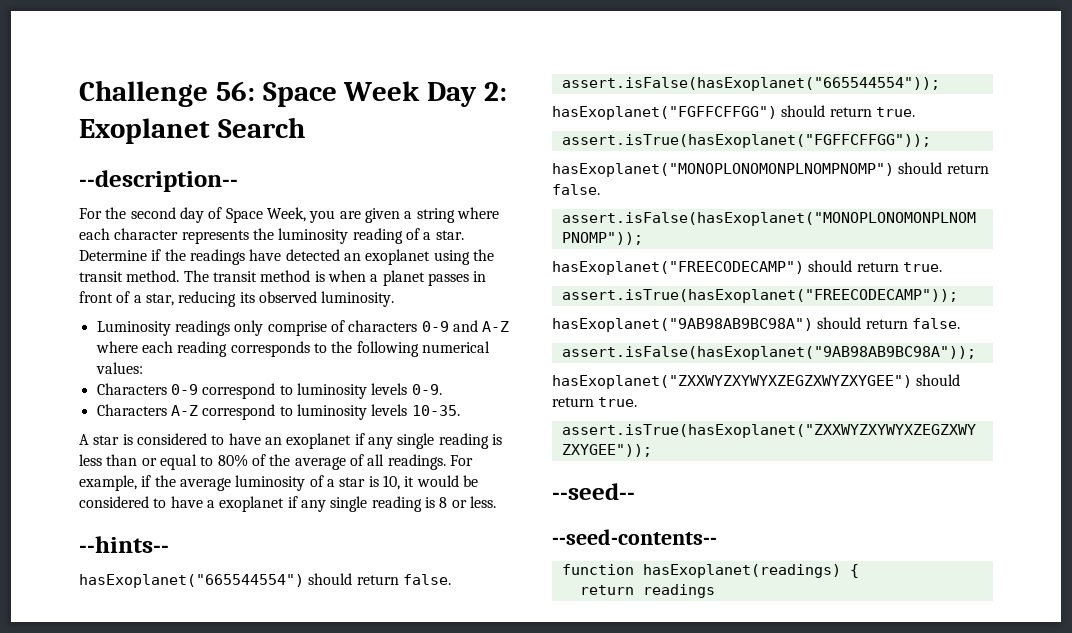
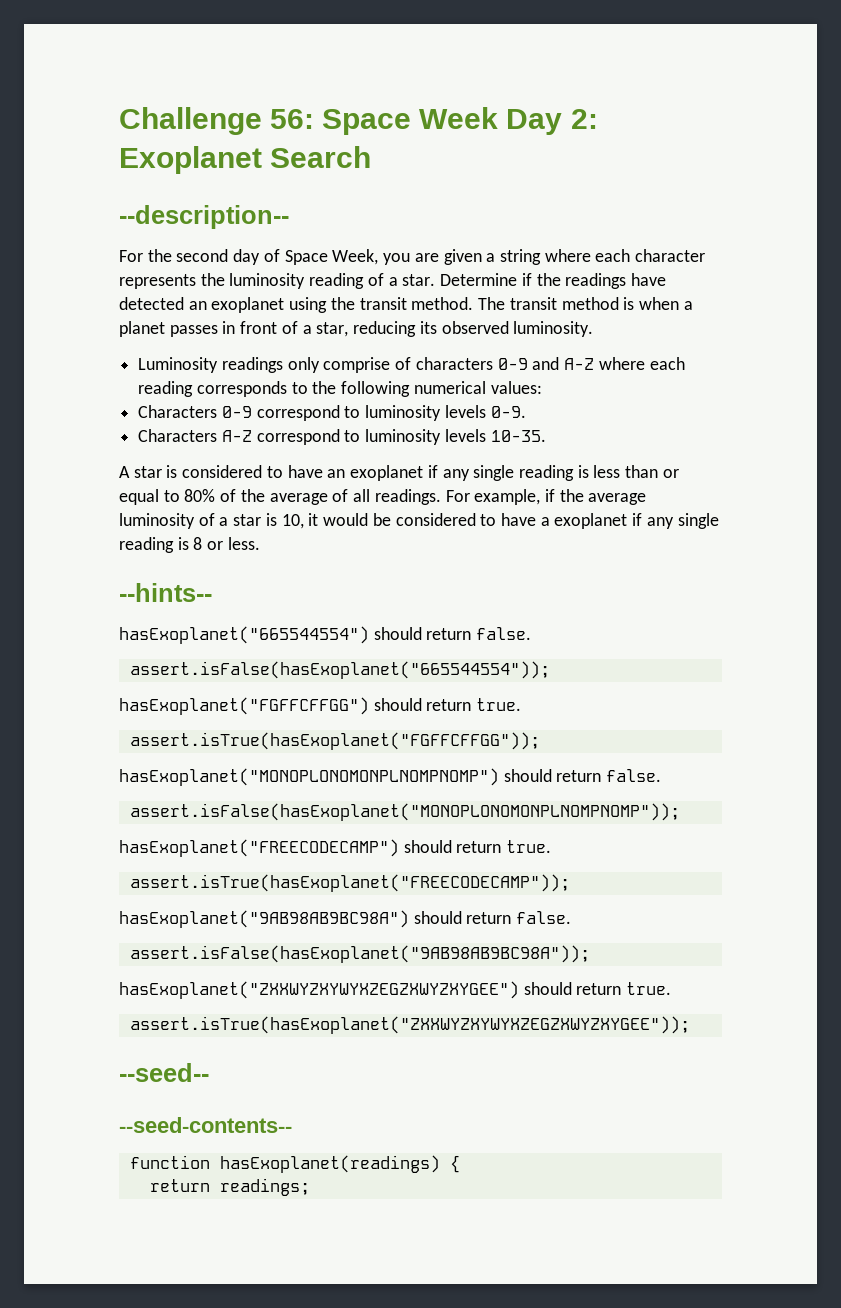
[642,584,715,598] readings -> [219,1178,310,1196] readings;

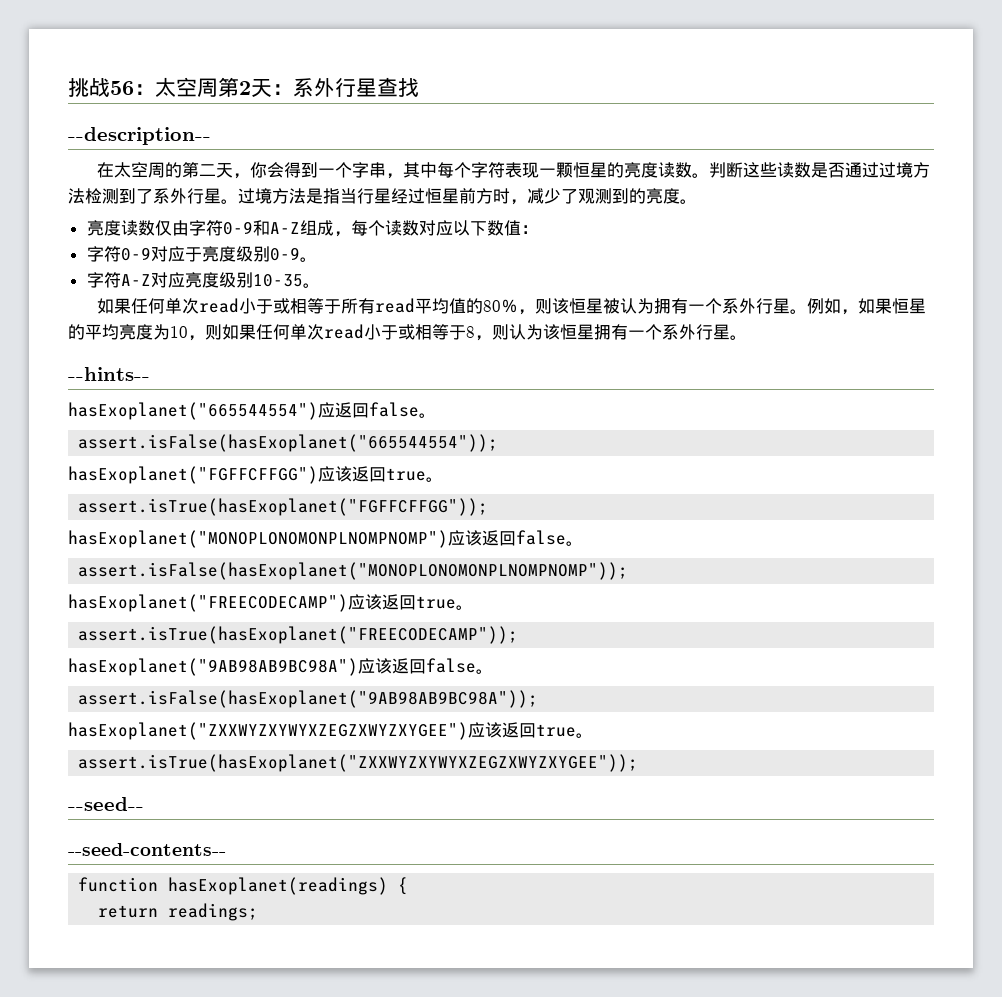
[119,107,598,135] [119,146,372,174] [119,205,289,229] [119,249,706,265] [119,273,666,289] [119,297,693,313] [119,321,594,337] [138,357,685,373] [138,381,542,397] [138,405,526,421] [138,429,546,445] [119,465,679,481] [119,489,647,505] [119,513,719,529] [119,537,260,553] Challenge 56: Space Week Day 2: Exoplanet Search // --description-- // For the second day of Space Week, you are given a string where each character represents the luminosity reading of a star. Determine if the readings have detected an exoplanet using the transit method. The transit method is when a planet passes in front of a star, reducing its observed luminosity. // Luminosity readings only comprise of characters 0-9 and A-Z where each reading corresponds to the following numerical values: // Characters 0-9 correspond to luminosity levels 0-9. // Characters A-Z correspond to luminosity levels 10-35. // A star is considered to have an exoplanet if any single reading is less than or equal to 80% of the average of all readings. For example, if the average luminosity of a star is 10, it would be considered to have a exoplanet if any single reading is 8 or less. -> [68,77,419,97] [68,127,211,145] [96,162,930,179] [68,188,697,205] [86,220,538,237] [86,246,317,262] [86,272,320,288] [96,298,926,315] [68,324,747,341] 挑战56：太空周第2天：系外行星查找 // --description-- // 在太空周的第二天，你会得到一个字串，其中每个字符表现一颗恒星的亮度读数。判断这些读数是否通过过境方法检测到了系外行星。过境方法是指当行星经过恒星前方时，减少了观测到的亮度。 // 亮度读数仅由字符0-9和A-Z组成，每个读数对应以下数值： // 字符0-9对应于亮度级别0-9。 // 字符A-Z对应亮度级别10-35。 // 如果任何单次read小于或相等于所有read平均值的80％，则该恒星被认为拥有一个系外行星。例如，如果恒星的平均亮度为10，则如果任何单次read小于或相等于8，则认为该恒星拥有一个系外行星。
[373,627,532,640] should return false. -> [318,402,436,418] 应返回false。
[373,698,522,711] should return true. -> [318,466,443,482] 应该返回true。
[503,769,662,782] should return false. -> [448,530,583,546] 应该返回false。
[403,840,552,853] should return true. -> [348,594,473,610] 应该返回true。
[413,911,572,924] should return false. -> [358,658,493,674] 应该返回false。
[523,982,672,995] should return true. -> [468,722,593,738] 应该返回true。

